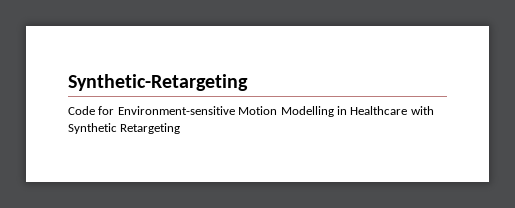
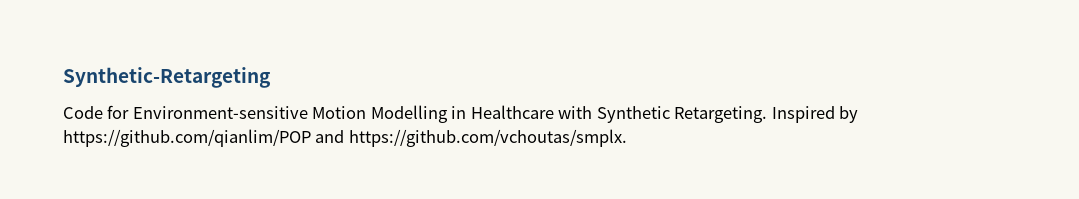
[120,123,181,134] Retargeting -> [674,106,859,123] [63,129,627,147] Retargeting. Inspired by https://github.com/qianlim/POP and https://github.com/vchoutas/smplx.

